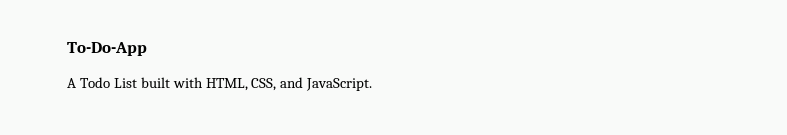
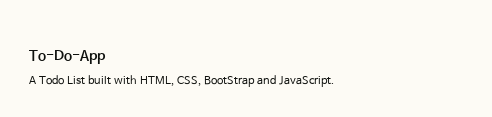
(277, 84) none -> [203,76,255,87] BootStrap

